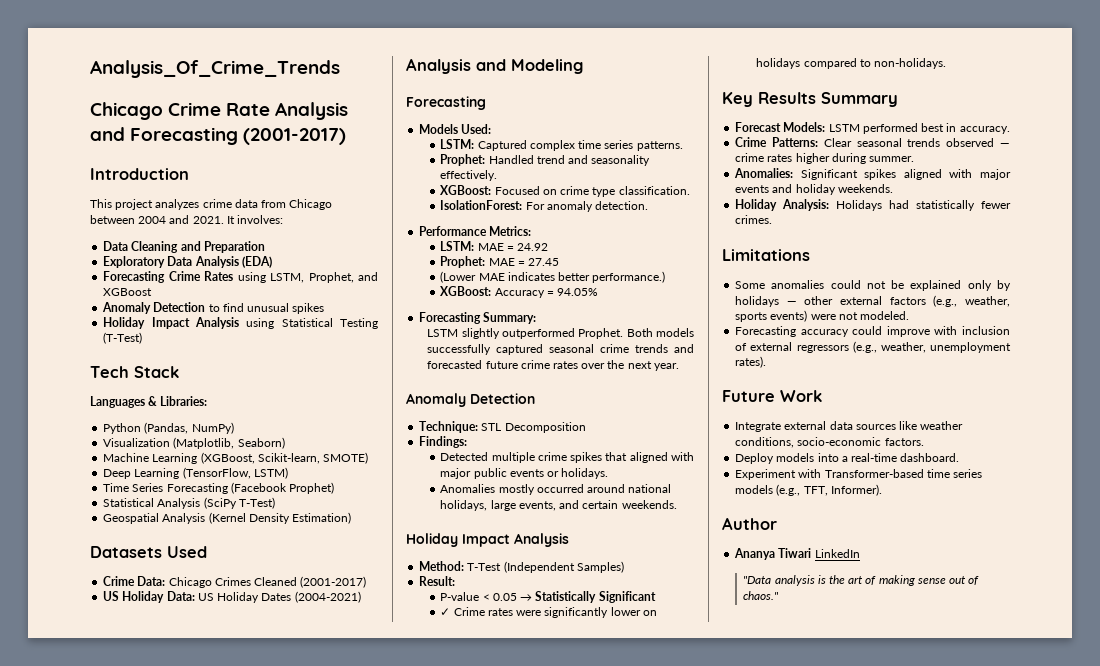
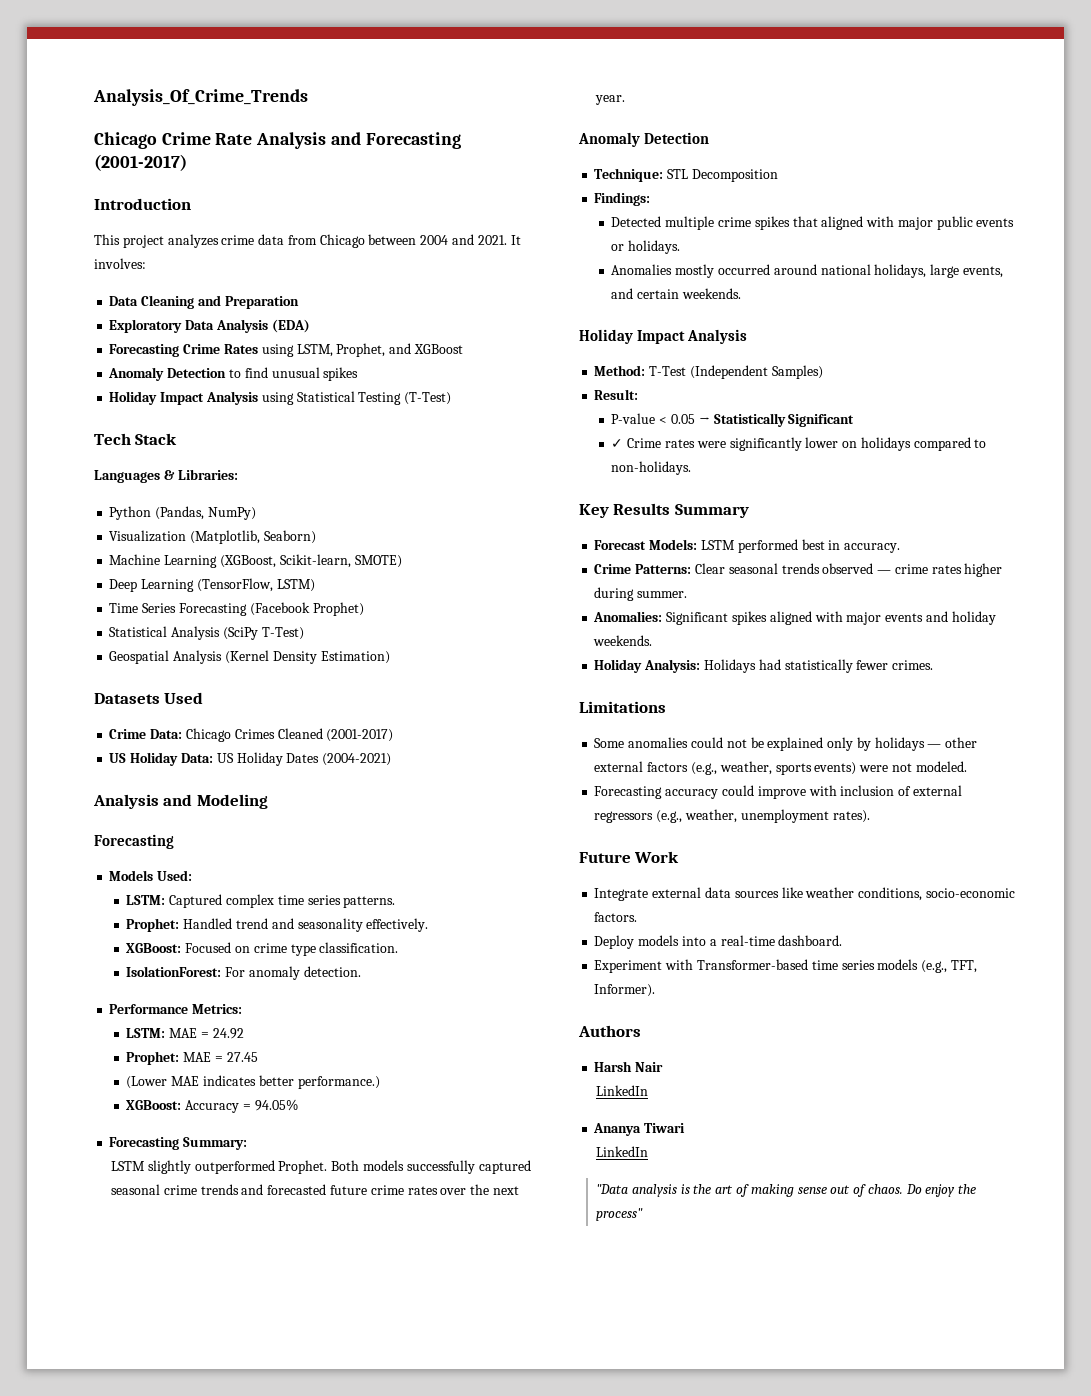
[722,517,777,530] Author -> [578,1025,641,1037] [594,1061,664,1072] [596,1085,649,1096] Authors // Harsh Nair // LinkedIn
(812, 553) none -> (686, 1128) //
[743,591,780,600] chaos." -> [867,1184,977,1197] [596,1208,644,1221] chaos. Do enjoy the process"

